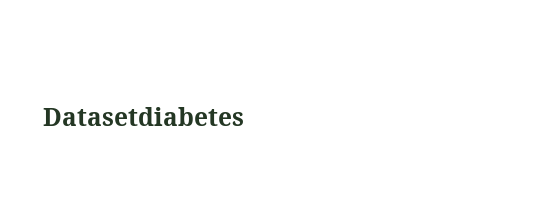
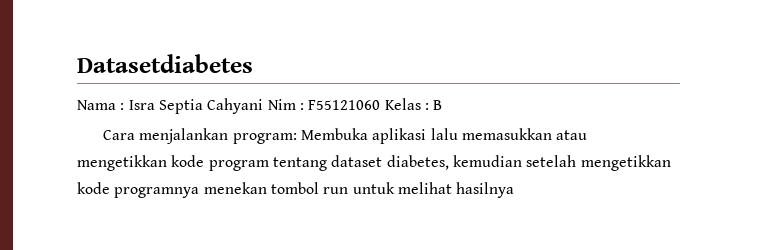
(244, 116) none -> [77,98,443,114] [103,128,588,144] [77,155,671,171] [77,182,515,198] // Nama : Isra Septia Cahyani Nim : F55121060 Kelas : B // Cara menjalankan program: Membuka aplikasi lalu memasukkan atau mengetikkan kode program tentang dataset diabetes, kemudian setelah mengetikkan kode programnya menekan tombol run untuk melihat hasilnya

